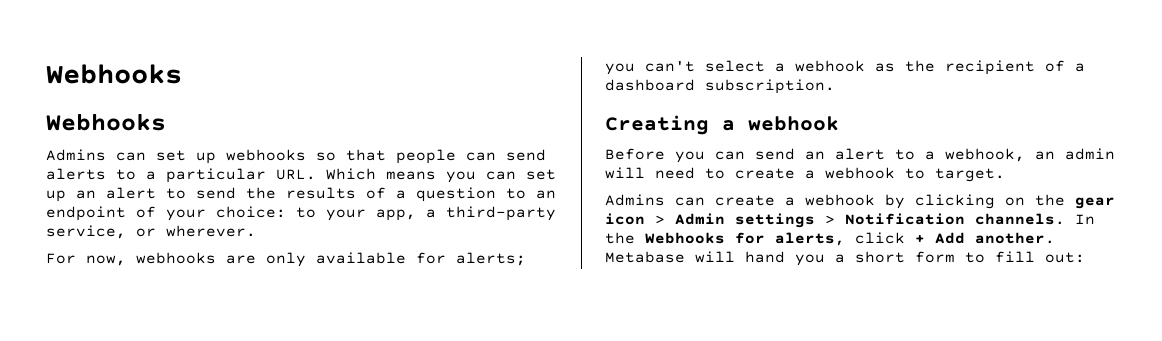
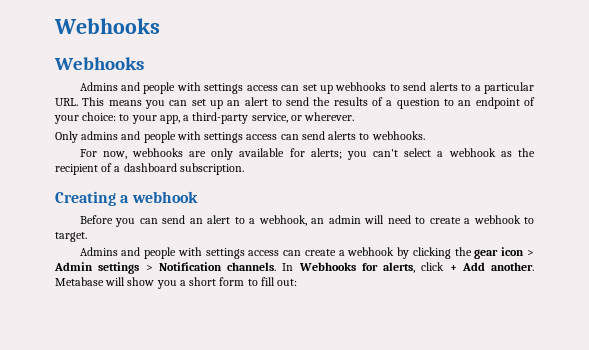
[116,149,496,164] can set up webhooks so that people can -> [120,82,400,94] and people with settings access can set up webhooks to
[326,168,376,180] Which -> [82,97,105,106] This
(256, 231) none -> [55,131,425,143] // Only admins and people with settings access can send alerts to webhooks.
(665, 200) none -> [121,247,280,259] and people with settings access
[1005,197,1025,206] on -> (451, 253) none
[605,232,635,244] the -> (294, 267) none
[745,251,785,263] hand -> [127,277,155,286] show

